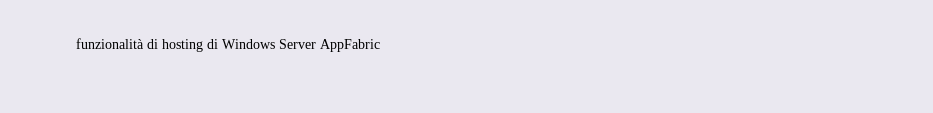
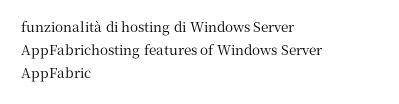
(316, 44) none -> [21,44,323,59] AppFabrichosting features of Windows Server

